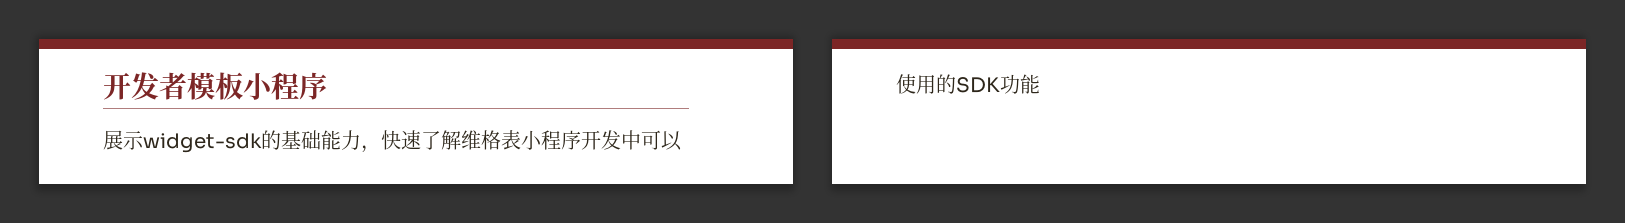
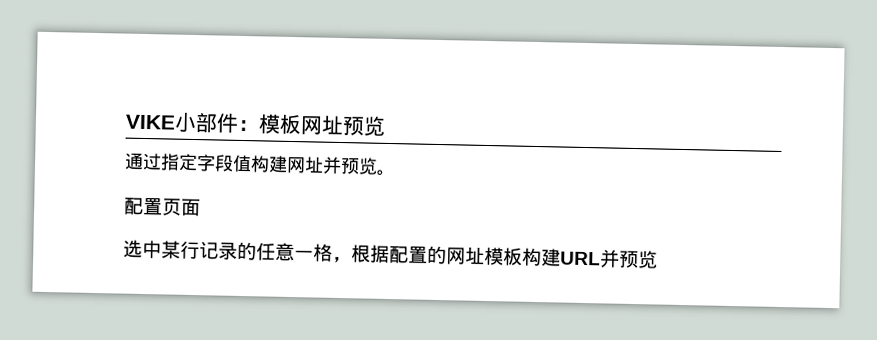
[103,72,327,100] [103,130,682,153] [896,74,1040,94] 开发者模板小程序 // 展示widget-sdk的基础能力，快速了解维格表小程序开发中可以使用的SDK功能 -> [125,112,386,136] [124,152,395,177] [124,197,201,217] [123,239,658,269] VIKE小部件：模板网址预览 // 通过指定字段值构建网址并预览。 // 配置页面 // 选中某行记录的任意一格，根据配置的网址模板构建URL并预览

